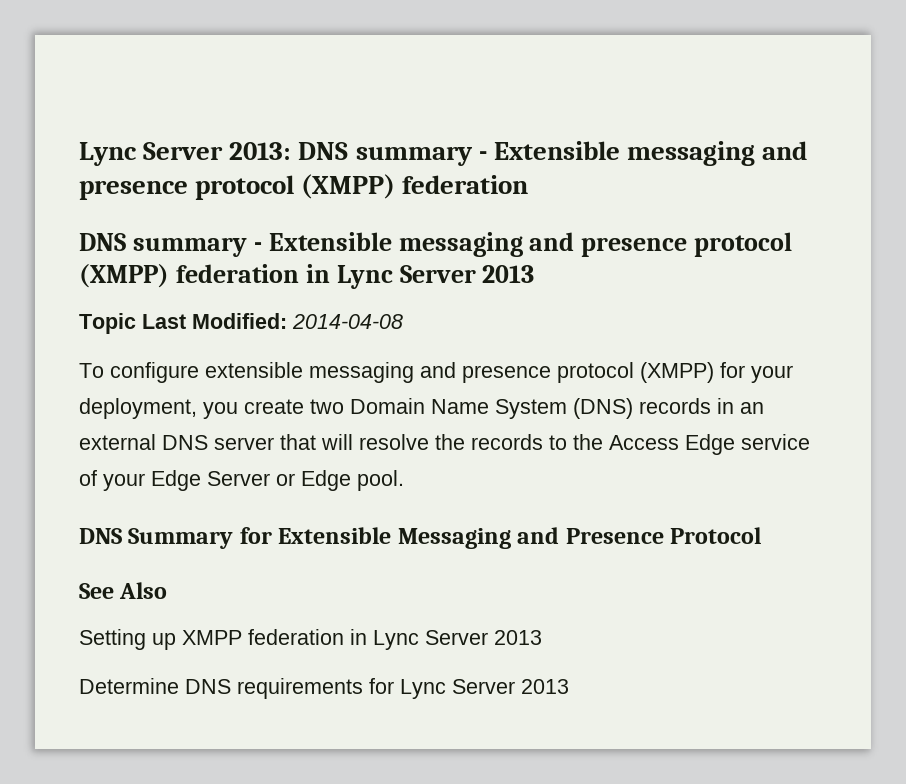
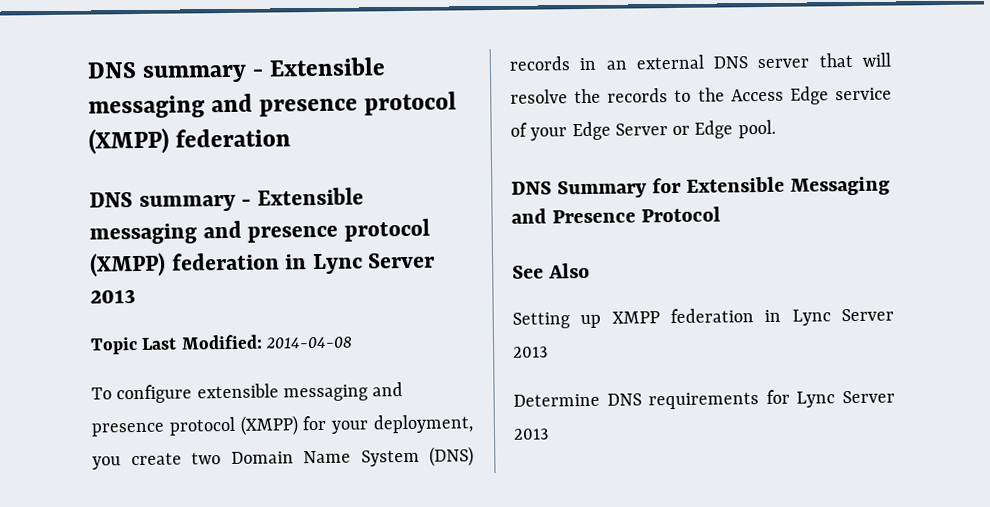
[79,142,292,166] Lync Server 2013: -> (87, 70) none

